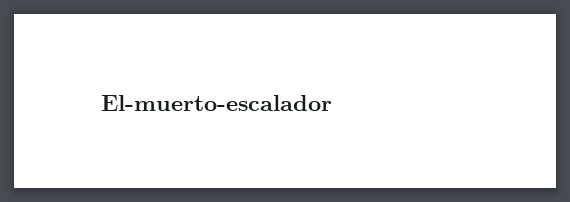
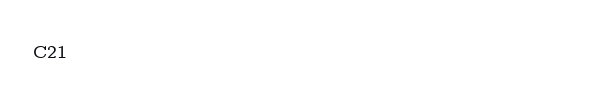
[101,95,332,111] El-muerto-escalador -> [33,46,67,58] C21

